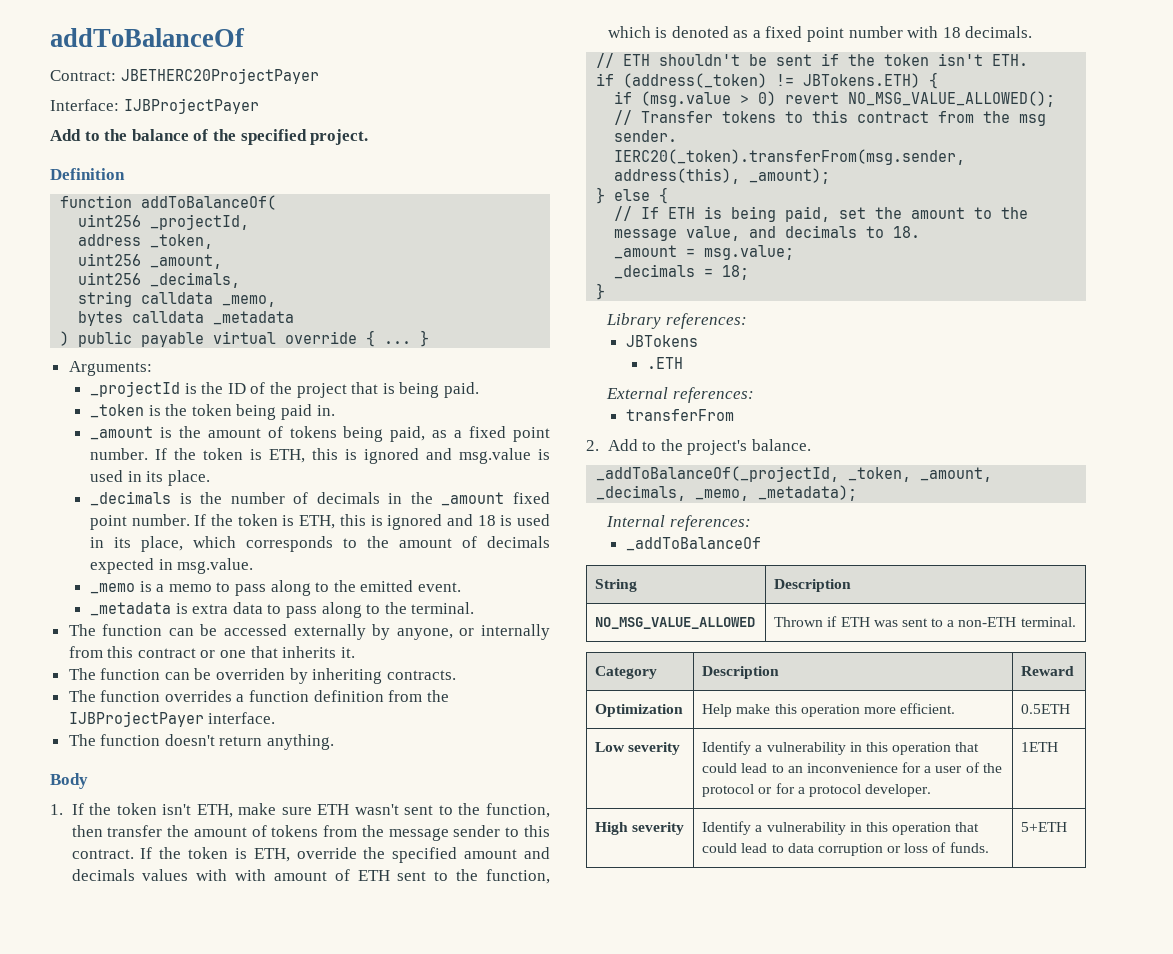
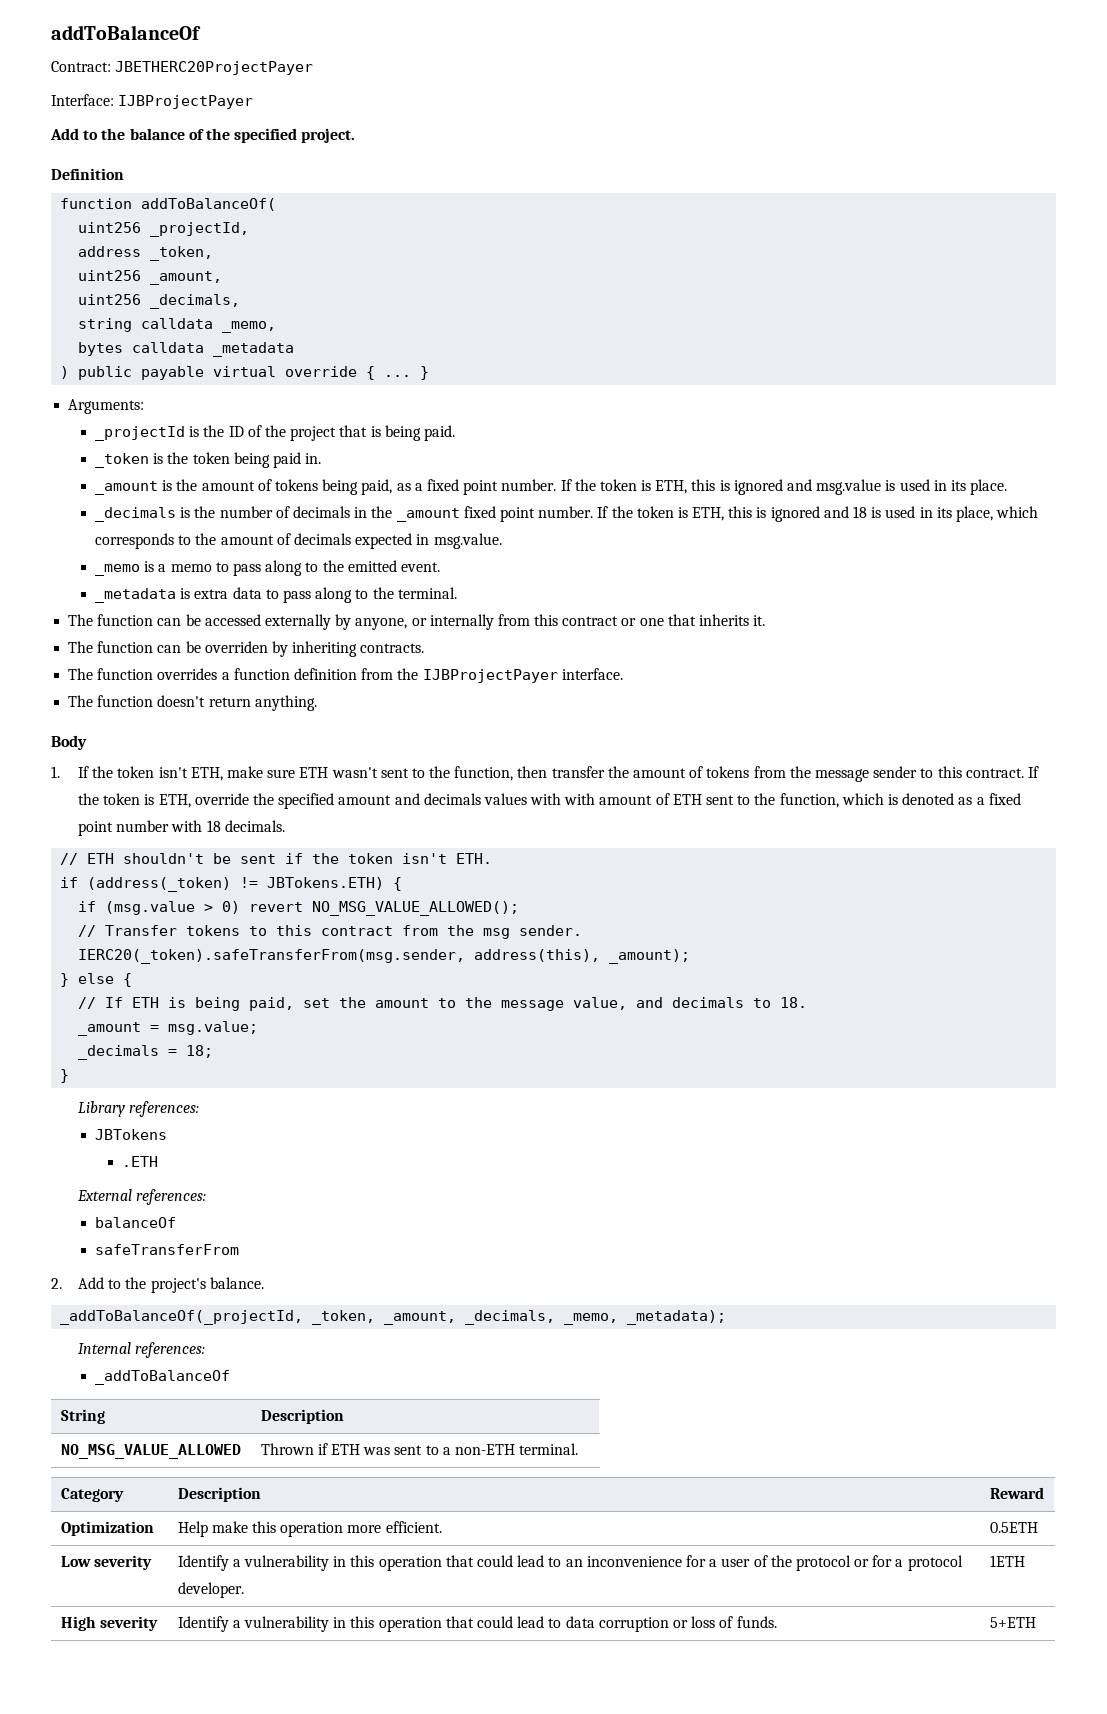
[614,149,966,165] IERC20(_token).transferFrom(msg.sender, -> [78,949,466,964] IERC20(_token).safeTransferFrom(msg.sender,
[625,409,734,421] transferFrom -> [95,1217,177,1228] [95,1244,240,1255] balanceOf // safeTransferFrom

